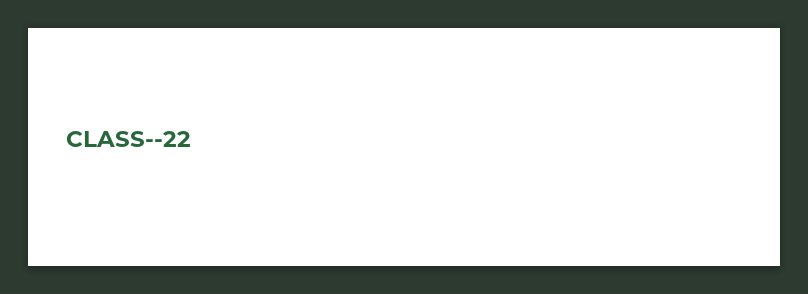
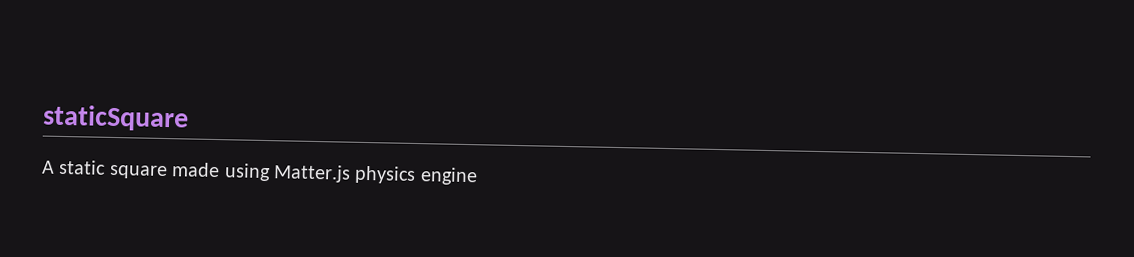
[66,131,191,147] CLASS--22 -> [42,104,189,132] [41,159,478,186] staticSquare // A static square made using Matter.js physics engine

